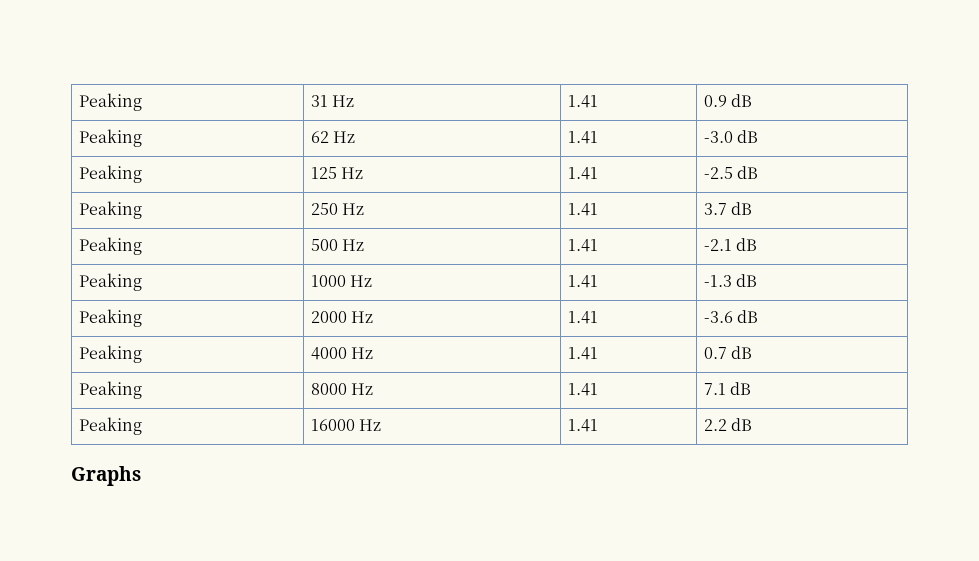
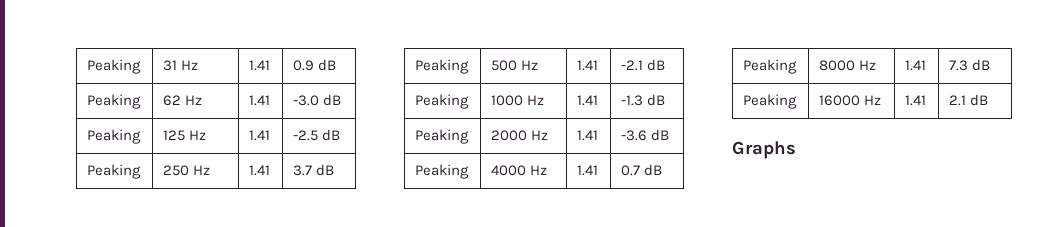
[703,383,726,395] 7.1 -> [948,60,968,71] 7.3
[703,419,727,431] 2.2 -> [948,95,966,106] 2.1

